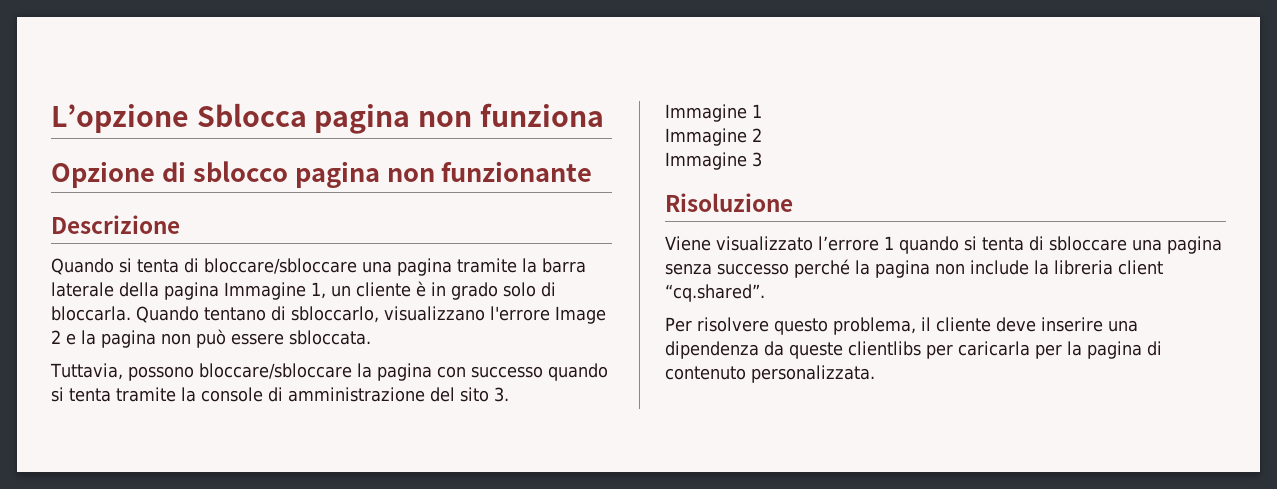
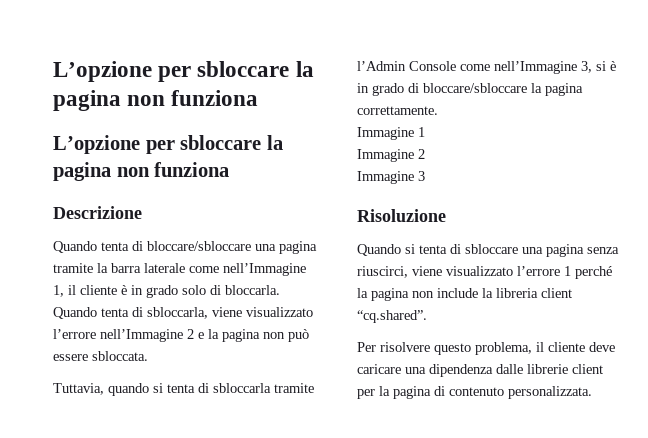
[51,103,604,134] [51,161,593,188] L’opzione Sblocca pagina non funziona // Opzione di sblocco pagina non funzionante -> [53,61,314,82] [53,90,259,111] [53,135,283,154] [53,162,230,181] L’opzione per sbloccare la pagina non funziona // L’opzione per sbloccare la pagina non funziona
[119,258,132,273] si -> (97, 247) none
[119,282,351,300] della pagina Immagine 1, un -> [189,263,306,276] [53,285,76,297] come nell’Immagine 1, il
[204,306,606,324] tentano di sbloccarlo, visualizzano l'errore Image -> [101,307,313,319] [53,329,183,342] tenta di sbloccarla, viene visualizzato l’errore nell’Immagine
[127,363,608,381] [51,387,509,402] possono bloccare/sbloccare la pagina con successo quando si tenta tramite la console di amministrazione del sito 3. -> [108,383,314,396] [357,61,616,74] [357,83,583,96] [357,106,438,115] quando si tenta di sbloccarla tramite l’Admin Console come nell’Immagine 3, si è in grado di bloccare/sbloccare la pagina correttamente.
[665,236,959,254] Viene visualizzato l’errore 1 quando -> [357,244,401,256] Quando
[717,263,789,275] successo -> [357,266,571,278] riuscirci, viene visualizzato l’errore 1
[1041,317,1103,332] inserire -> [357,364,401,374] caricare
[764,341,1030,359] da queste clientlibs per caricarla -> [496,364,603,374] dalle librerie client

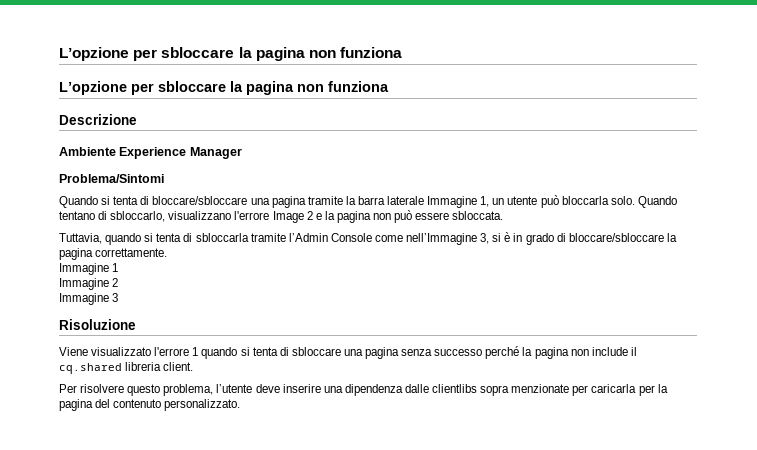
[53,241,97,253] // Quando -> [59,147,242,159] [59,174,164,183] [59,196,111,208] // Ambiente Experience Manager // Problema/Sintomi // Quando si
[189,263,306,276] [53,285,280,298] [53,307,313,319] [53,329,183,342] come nell’Immagine 1, il cliente è in grado solo di bloccarla. Quando tenta di sbloccarla, viene visualizzato l’errore nell’Immagine -> [427,195,677,208] [59,211,304,223] Immagine 1, un utente può bloccarla solo. Quando tentano di sbloccarlo, visualizzano l'errore Image
[357,244,401,256] Quando -> [59,347,238,359] Viene visualizzato l'errore 1 quando
[357,266,571,278] riuscirci, viene visualizzato l’errore 1 -> [434,349,483,356] successo
[482,288,572,298] [357,310,427,323] la libreria client “cq.shared”. -> [630,347,637,356] [59,362,194,374] il cq.shared libreria client.
[536,342,615,352] [357,364,603,377] [357,386,592,399] il cliente deve caricare una dipendenza dalle librerie client per la pagina di contenuto personalizzata. -> [216,384,668,396] [59,399,241,411] l’utente deve inserire una dipendenza dalle clientlibs sopra menzionate per caricarla per la pagina del contenuto personalizzato.

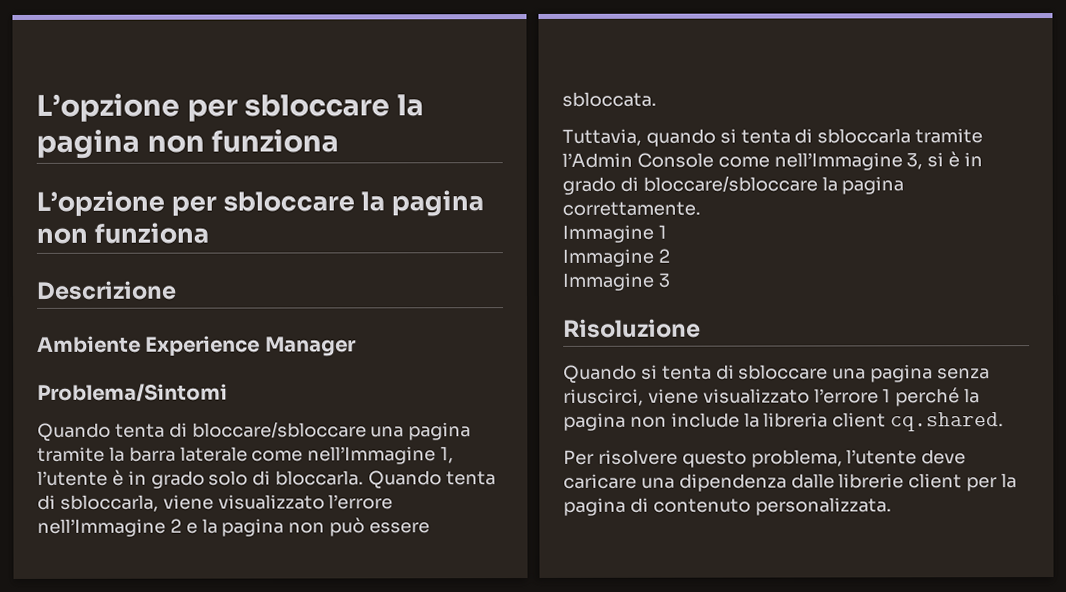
[101,196,111,205] si -> (111, 431) none
[427,195,677,208] [59,211,304,223] Immagine 1, un utente può bloccarla solo. Quando tentano di sbloccarlo, visualizzano l'errore Image -> [251,446,455,465] [37,469,496,489] [37,494,394,512] [37,518,166,537] come nell’Immagine 1, l’utente è in grado solo di bloccarla. Quando tenta di sbloccarla, viene visualizzato l’errore nell’Immagine
[59,347,238,359] Viene visualizzato l'errore 1 quando -> [563,364,637,383] Quando
[434,349,483,356] successo -> [563,388,892,406] riuscirci, viene visualizzato l’errore 1
[630,347,637,356] [59,362,194,374] il cq.shared libreria client. -> [743,412,1005,432] la libreria client cq.shared.
[282,384,321,393] inserire -> [563,473,637,489] caricare
[432,384,668,396] [59,399,241,411] clientlibs sopra menzionate per caricarla per la pagina del contenuto personalizzato. -> [838,473,1018,492] [563,497,892,516] librerie client per la pagina di contenuto personalizzata.

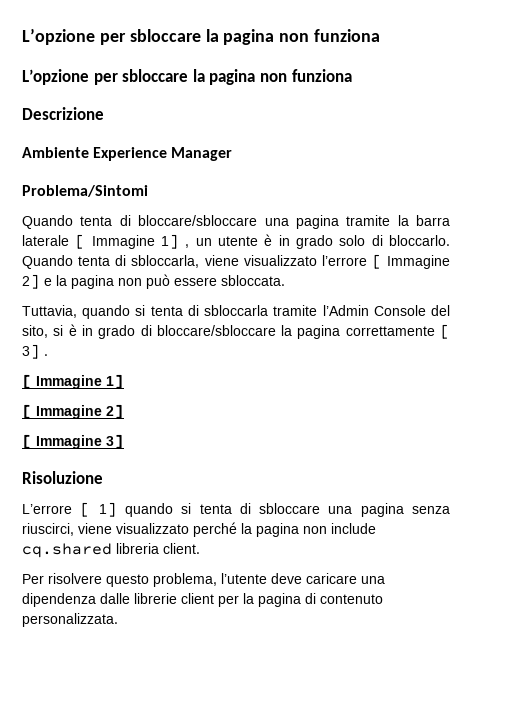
[251,446,455,465] [37,470,108,486] come nell’Immagine 1, l’utente -> [75,234,259,249] [ Immagine 1] , un utente
[275,470,365,486] bloccarla. -> [389,235,450,246] bloccarlo.
[37,518,182,537] nell’Immagine 2 -> [371,254,450,269] [22,274,40,289] [ Immagine 2]
[717,152,924,171] come nell’Immagine 3, -> [431,305,451,316] [22,325,48,338] del sito,
[562,201,701,216] [562,224,667,243] [562,248,670,267] [562,272,670,291] [563,318,701,338] [563,364,637,383] correttamente. // Immagine 1 // Immagine 2 // Immagine 3 // Risoluzione // Quando -> [345,324,451,339] [22,344,48,359] [22,374,124,389] [22,404,124,419] [22,434,124,449] [22,471,103,484] [22,502,173,517] correttamente [ 3] . // [ Immagine 1] // [ Immagine 2] // [ Immagine 3] // Risoluzione // L’errore [ 1] quando
[813,388,892,404] l’errore 1 -> (189, 528) none
[743,412,1005,432] la libreria client cq.shared. -> [22,543,200,558] cq.shared libreria client.

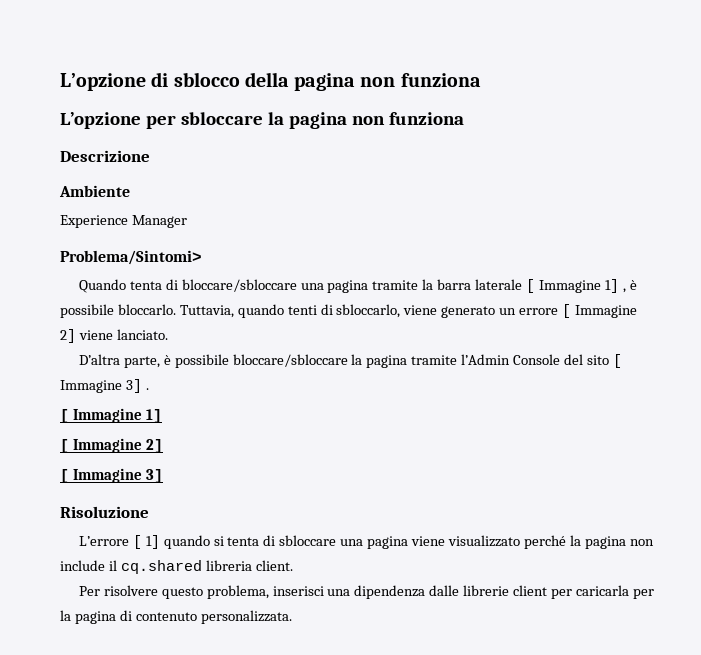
[22,28,219,45] L’opzione per sbloccare la -> [60,72,289,91] L’opzione di sblocco della
(89, 152) none -> (130, 191) //
[22,185,148,197] Problema/Sintomi -> [60,250,202,265] Problema/Sintomi>
[195,234,450,249] [22,254,450,269] [22,274,285,289] [22,305,451,319] [22,324,451,339] un utente è in grado solo di bloccarlo. Quando tenta di sbloccarla, viene visualizzato l’errore [ Immagine 2] e la pagina non può essere sbloccata. // Tuttavia, quando si tenta di sbloccarla tramite l’Admin Console del sito, si è in grado di bloccare/sbloccare la pagina correttamente [ -> [629,280,637,290] [60,304,637,318] [60,329,168,343] [78,354,622,368] [60,380,122,393] è possibile bloccarlo. Tuttavia, quando tenti di sbloccarlo, viene generato un errore [ Immagine 2] viene lanciato. // D’altra parte, è possibile bloccare/sbloccare la pagina tramite l’Admin Console del sito [ Immagine
[412,506,451,514] [22,523,74,536] senza riuscirci, -> (409, 542) none
(376, 528) none -> [108,560,117,571] il
[221,573,357,584] l’utente deve caricare -> [272,586,324,596] inserisci
(239, 601) none -> [575,585,654,599] caricarla per

